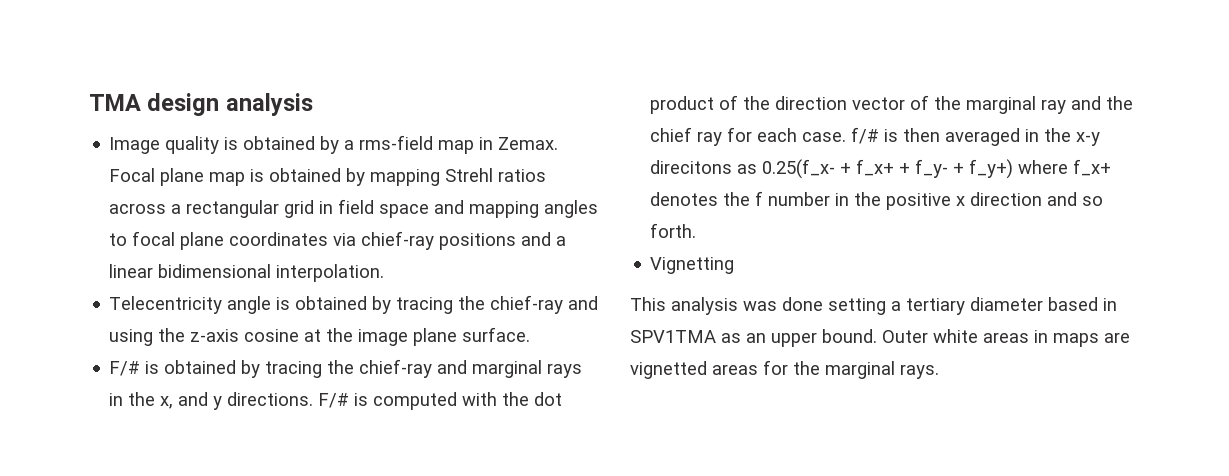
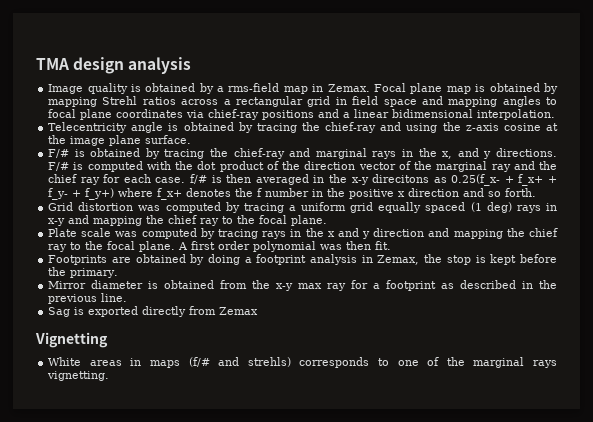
[650,257,735,274] [630,297,1117,315] [630,329,1130,347] [630,360,939,379] Vignetting // This analysis was done setting a tertiary diameter based in SPV1TMA as an upper bound. Outer white areas in maps are vignetted areas for the marginal rays. -> [48,202,558,213] [48,215,328,226] [48,228,558,239] [48,241,392,252] [48,254,557,265] [48,267,119,278] [48,280,558,291] [48,293,128,304] [48,306,259,317] [35,332,108,348] [48,357,558,368] [47,371,110,381] Grid distortion was computed by tracing a uniform grid equally spaced (1 deg) rays in x-y and mapping the chief ray to the focal plane. // Plate scale was computed by tracing rays in the x and y direction and mapping the chief ray to the focal plane. A first order polynomial was then fit. // Footprints are obtained by doing a footprint analysis in Zemax, the stop is kept before the primary. // Mirror diameter is obtained from the x-y max ray for a footprint as described in the previous line. // Sag is exported directly from Zemax // Vignetting // White areas in maps (f/# and strehls) corresponds to one of the marginal rays vignetting.

